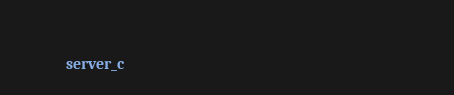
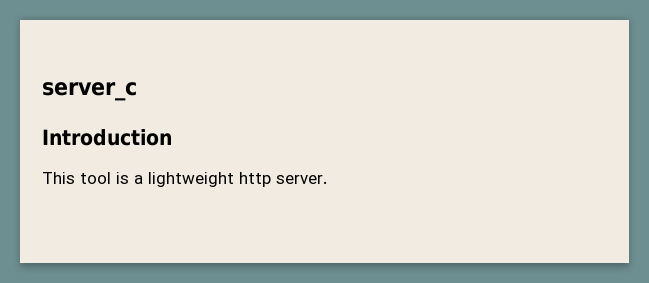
(125, 65) none -> [42,129,172,146] [42,172,327,187] // Introduction // This tool is a lightweight http server.

